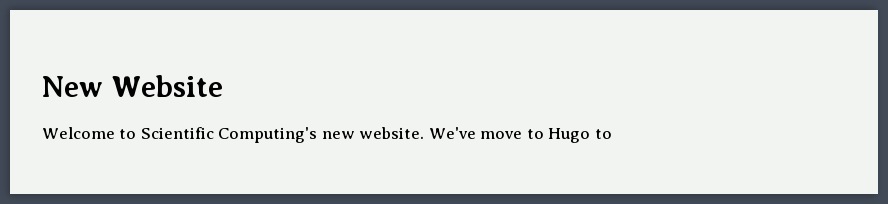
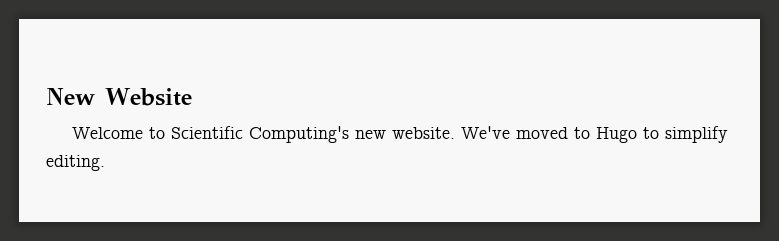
[480,131,523,139] move -> [516,127,569,139] moved
(612, 134) none -> [665,126,729,143] [46,155,105,171] simplify editing.

